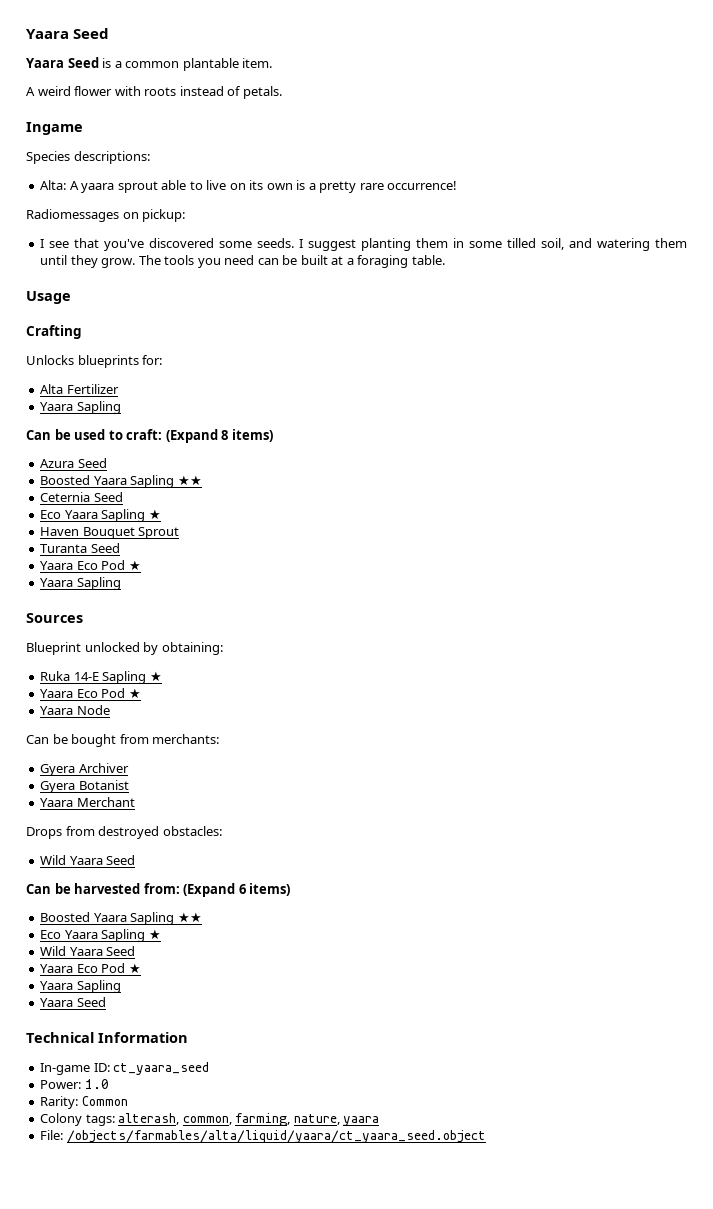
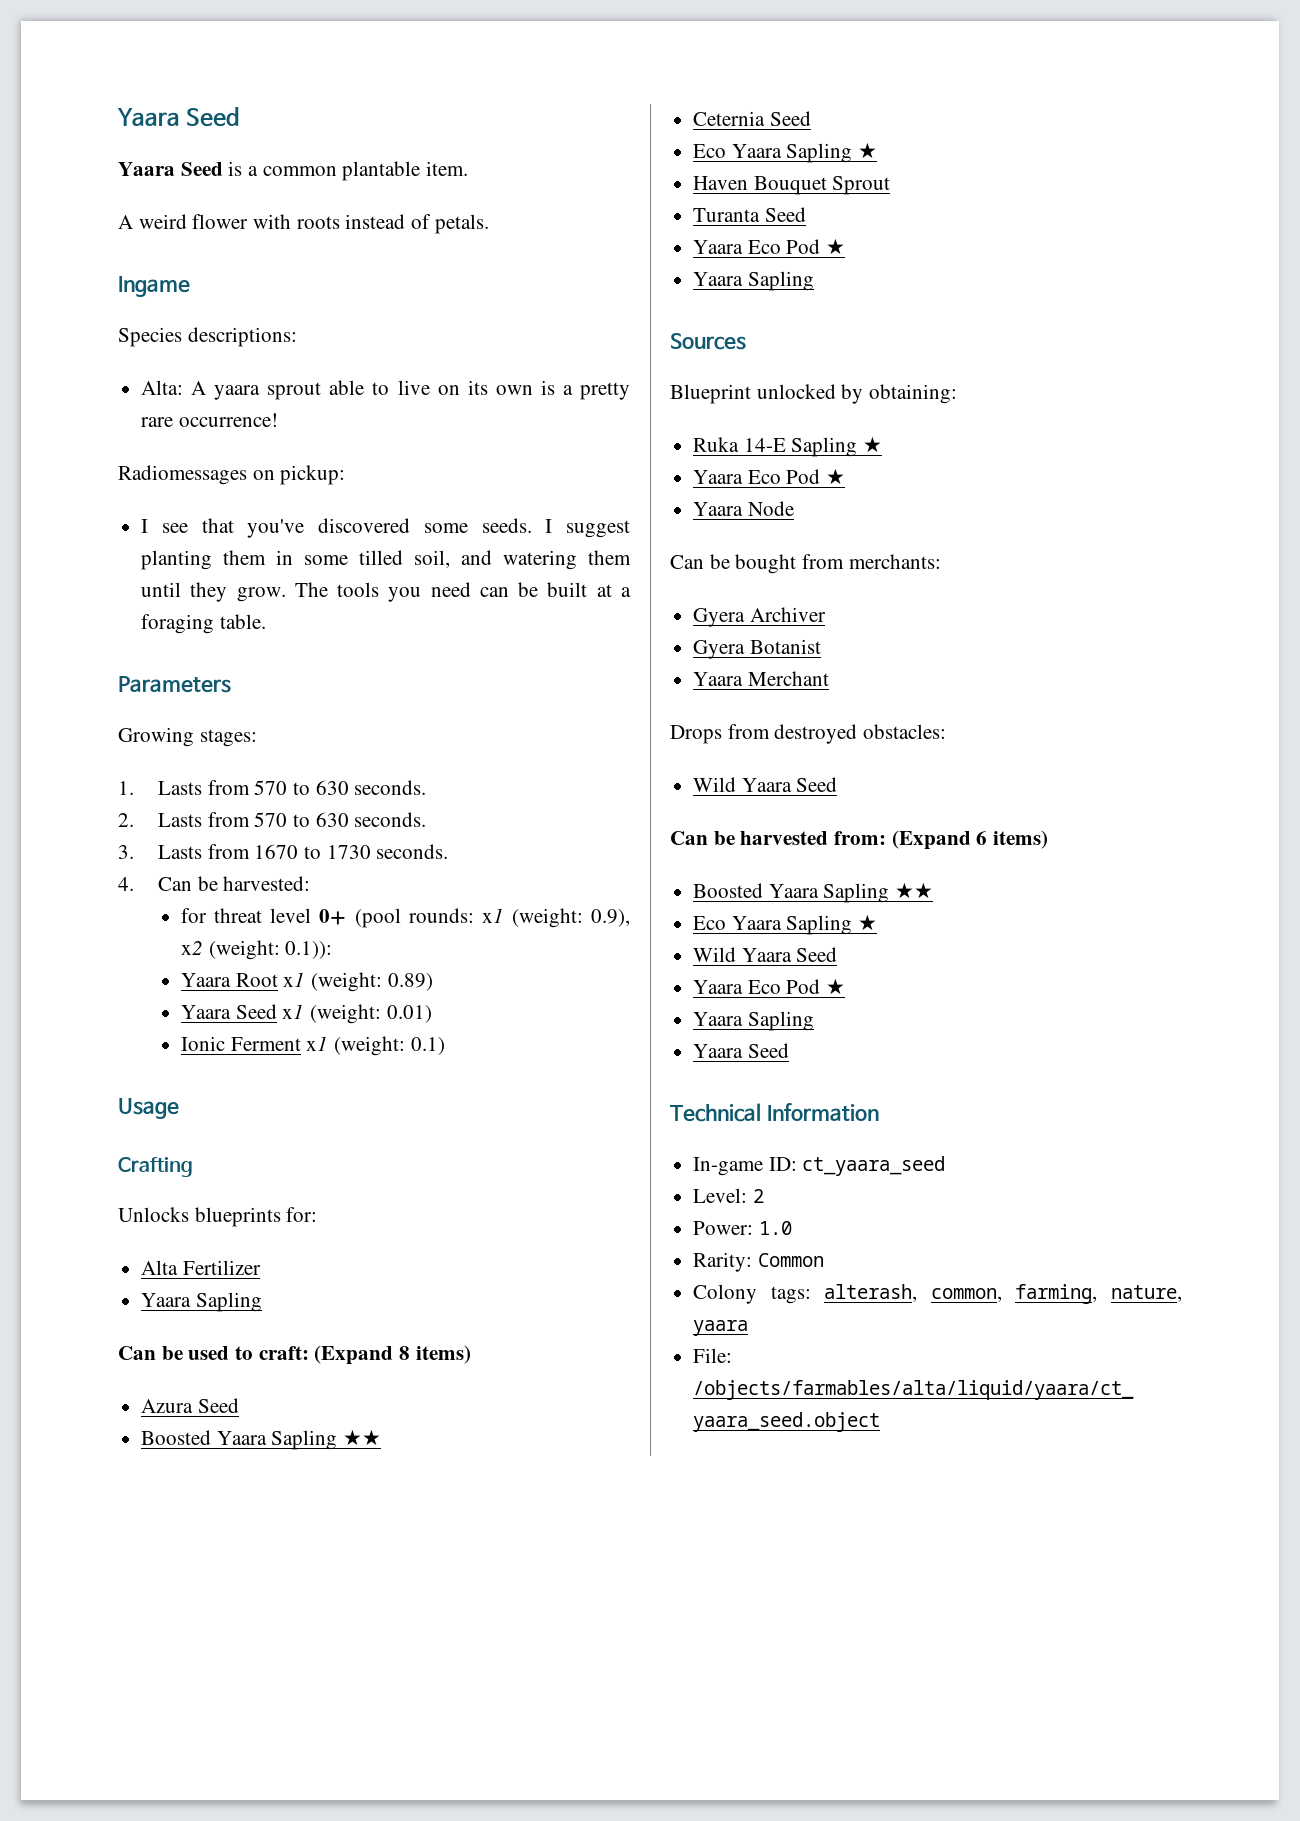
(445, 260) none -> [118,676,231,693] [118,727,257,747] [118,780,427,795] [118,812,427,827] [118,844,449,859] [118,876,311,891] [180,908,630,928] [180,940,333,960] [180,972,433,992] [180,1004,432,1024] [180,1036,445,1056] // Parameters // Growing stages: // 1. Lasts from 570 to 630 seconds. // 2. Lasts from 570 to 630 seconds. // 3. Lasts from 1670 to 1730 seconds. // 4. Can be harvested: // for threat level 0+ (pool rounds: x1 (weight: 0.9), x2 (weight: 0.1)): // Yaara Root x1 (weight: 0.89) // Yaara Seed x1 (weight: 0.01) // Ionic Ferment x1 (weight: 0.1)
(210, 1068) none -> [693,1188,764,1203] // Level: 2

